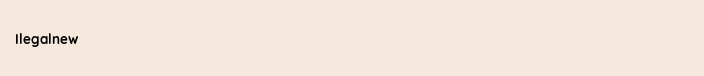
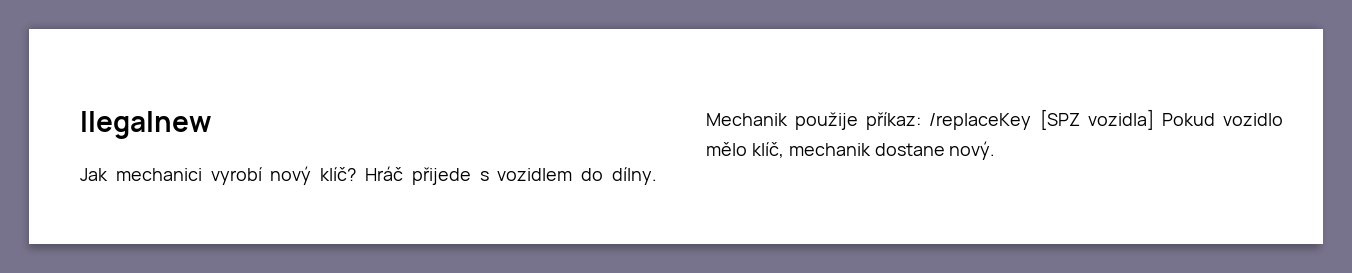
(78, 40) none -> [80,166,657,185] [706,109,1283,130] [706,141,996,160] // Jak mechanici vyrobí nový klíč? Hráč přijede s vozidlem do dílny. Mechanik použije příkaz: /replaceKey [SPZ vozidla] Pokud vozidlo mělo klíč, mechanik dostane nový.

